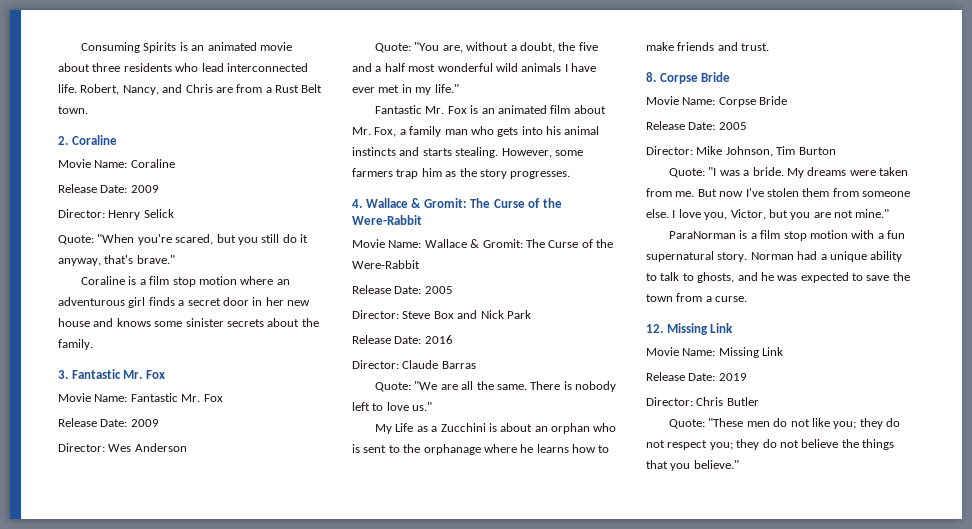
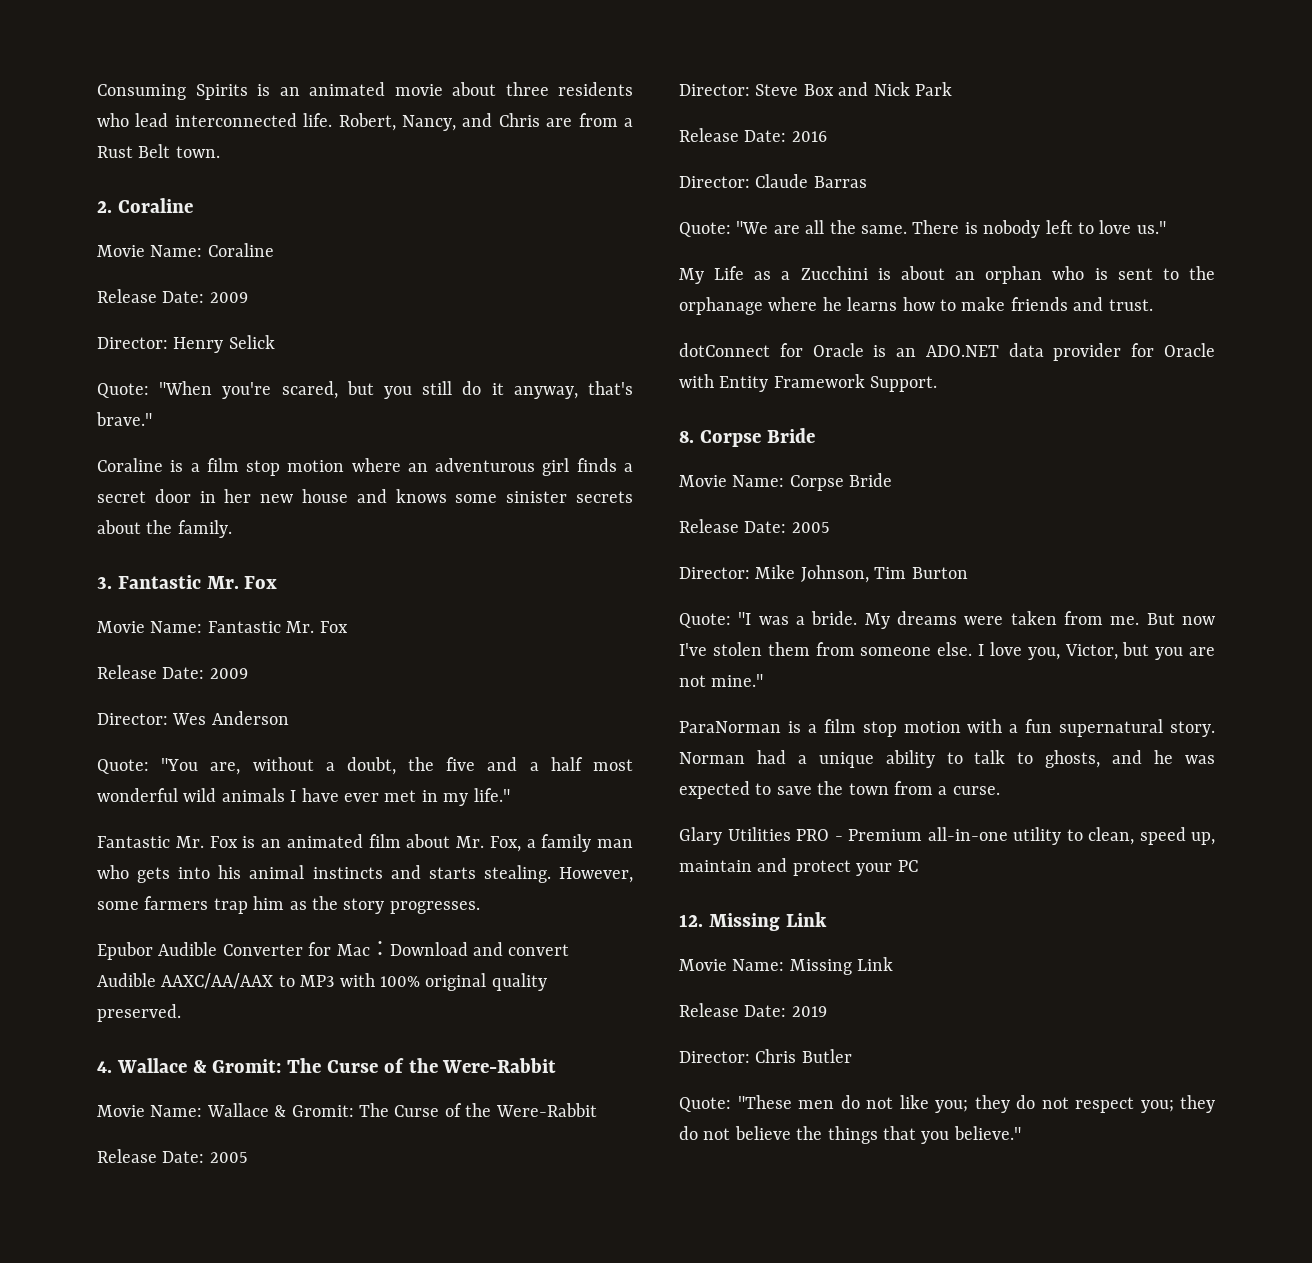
(571, 175) none -> [97,941,570,960] [97,973,547,991] [97,1004,181,1022] // Epubor Audible Converter for Mac：Download and convert Audible AAXC/AA/AAX to MP3 with 100% original quality preserved.
(770, 47) none -> [679,343,1215,361] [679,374,938,392] // dotConnect for Oracle is an ADO.NET data provider for Oracle with Entity Framework Support.
(748, 299) none -> [679,827,1215,845] [679,858,918,876] // Glary Utilities PRO - Premium all-in-one utility to clean, speed up, maintain and protect your PC

